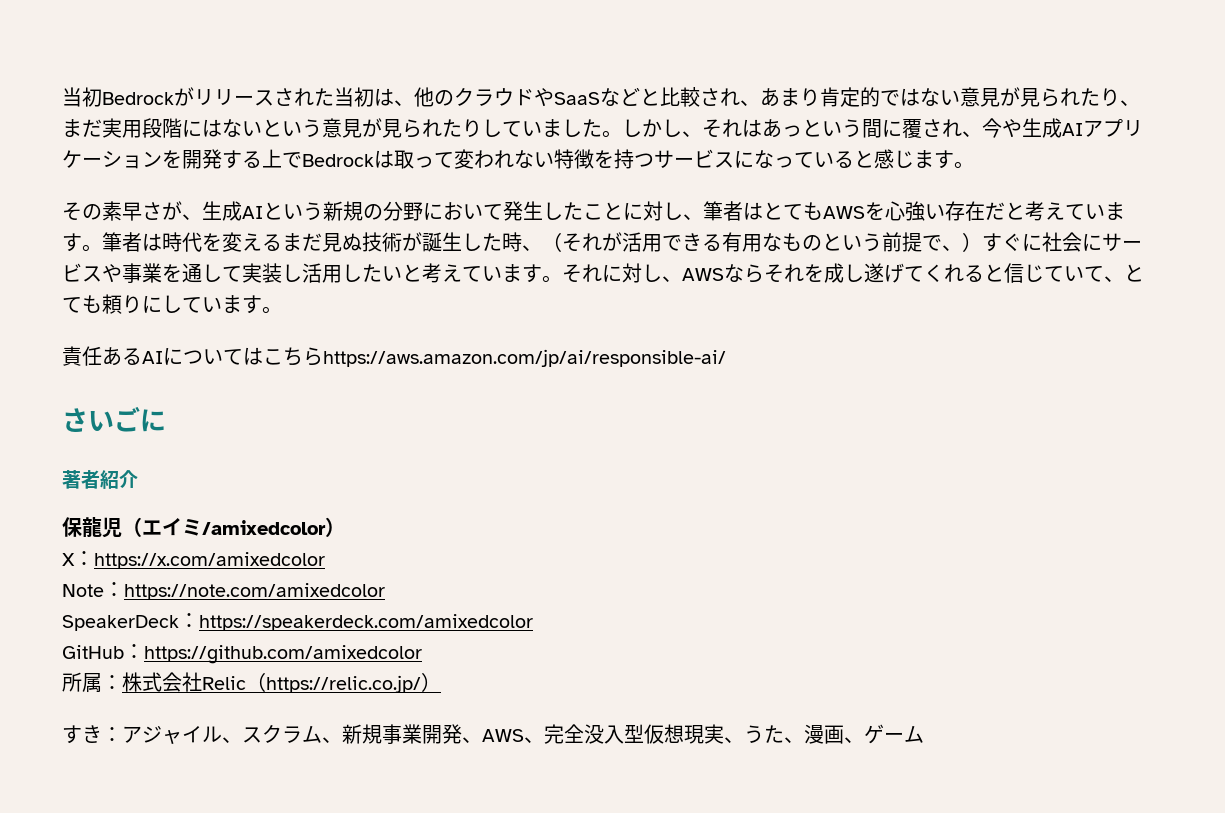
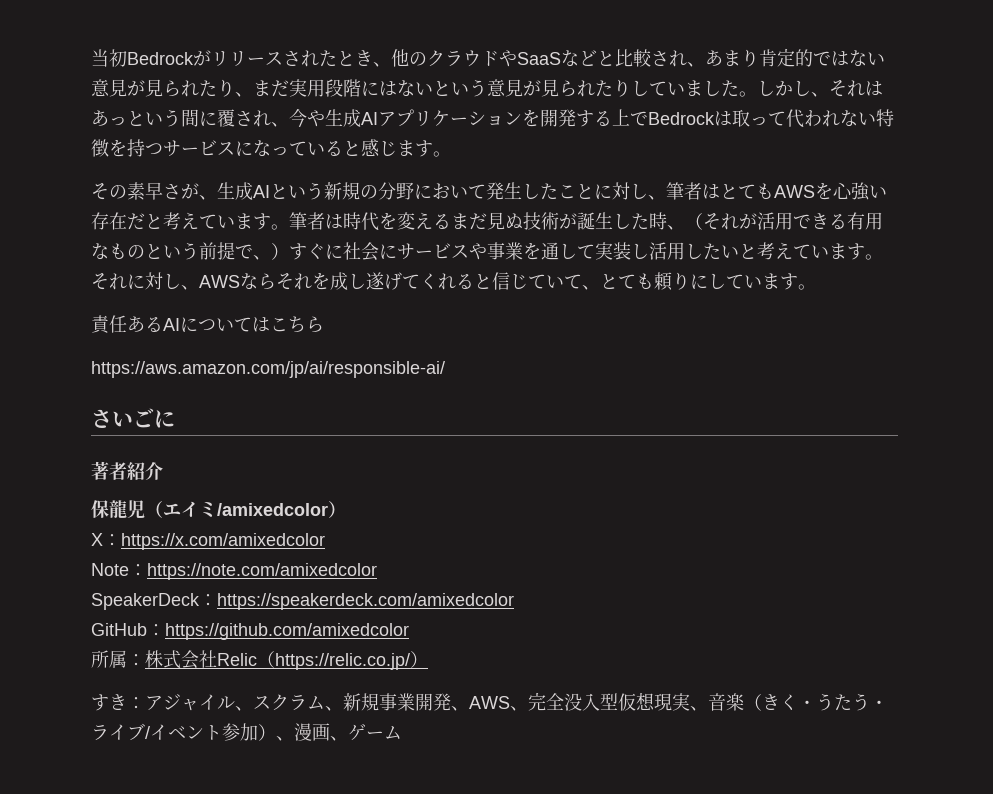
[334,87,394,107] 当初は -> [337,50,373,66] とき
[454,149,474,169] 変 -> [786,109,804,128] 代
(323, 356) none -> (324, 324) //
[744,725,784,743] うた -> [708,693,888,711] [91,723,276,741] 音楽（きく・うたう・ライブ/イベント参加）

